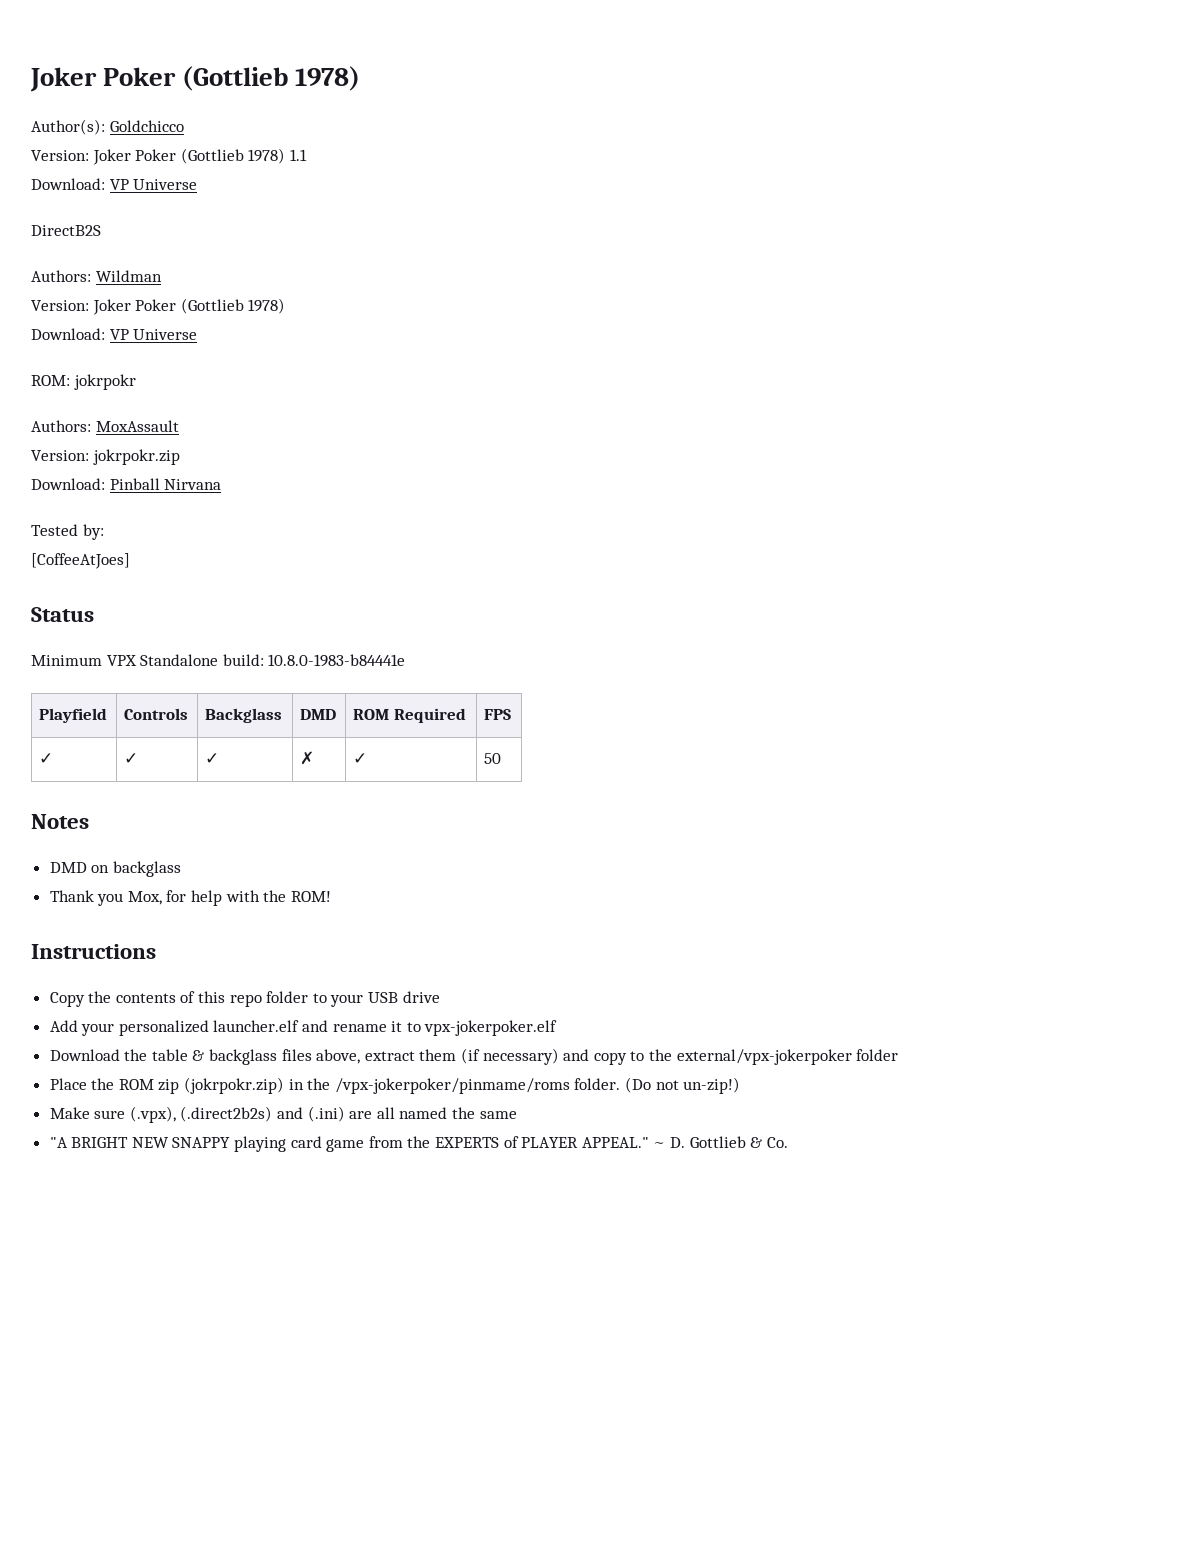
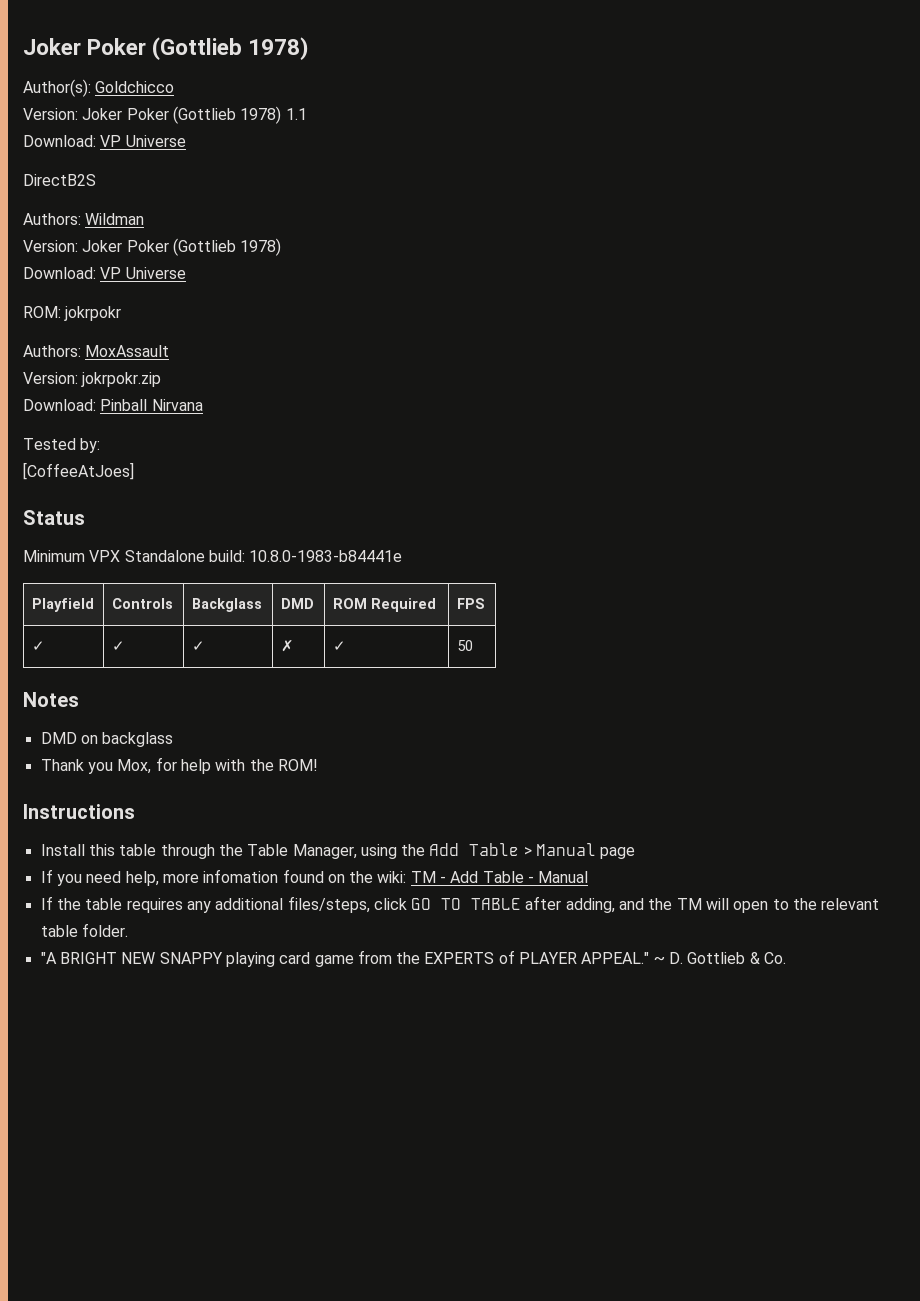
[49,991,440,1007] [49,1020,558,1036] [49,1048,899,1065] [49,1077,741,1094] [49,1106,517,1123] Copy the contents of this repo folder to your USB drive // Add your personalized launcher.elf and rename it to vpx-jokerpoker.elf // Download the table & backglass files above, extract them (if necessary) and copy to the external/vpx-jokerpoker folder // Place the ROM zip (jokrpokr.zip) in the /vpx-jokerpoker/pinmame/roms folder. (Do not un-zip!) // Make sure (.vpx), (.direct2b2s) and (.ini) are all named the same -> [40,843,636,859] [40,869,589,886] [40,896,880,913] [40,923,128,937] Install this table through the Table Manager, using the Add Table > Manual page // If you need help, more infomation found on the wiki: TM - Add Table - Manual // If the table requires any additional files/steps, click GO TO TABLE after adding, and the TM will open to the relevant table folder.

